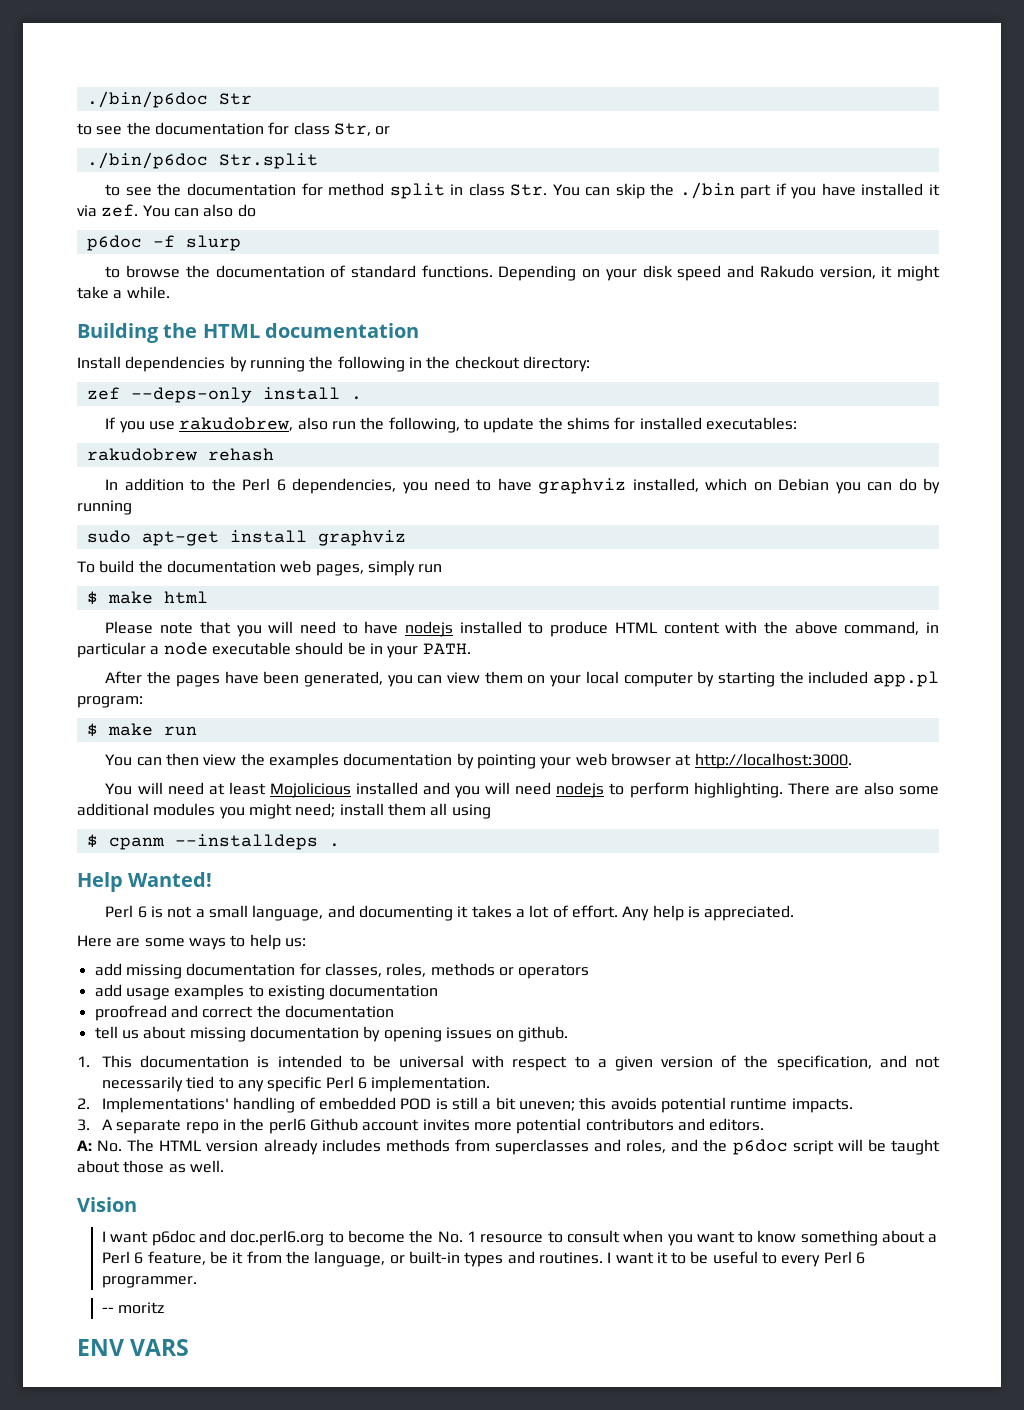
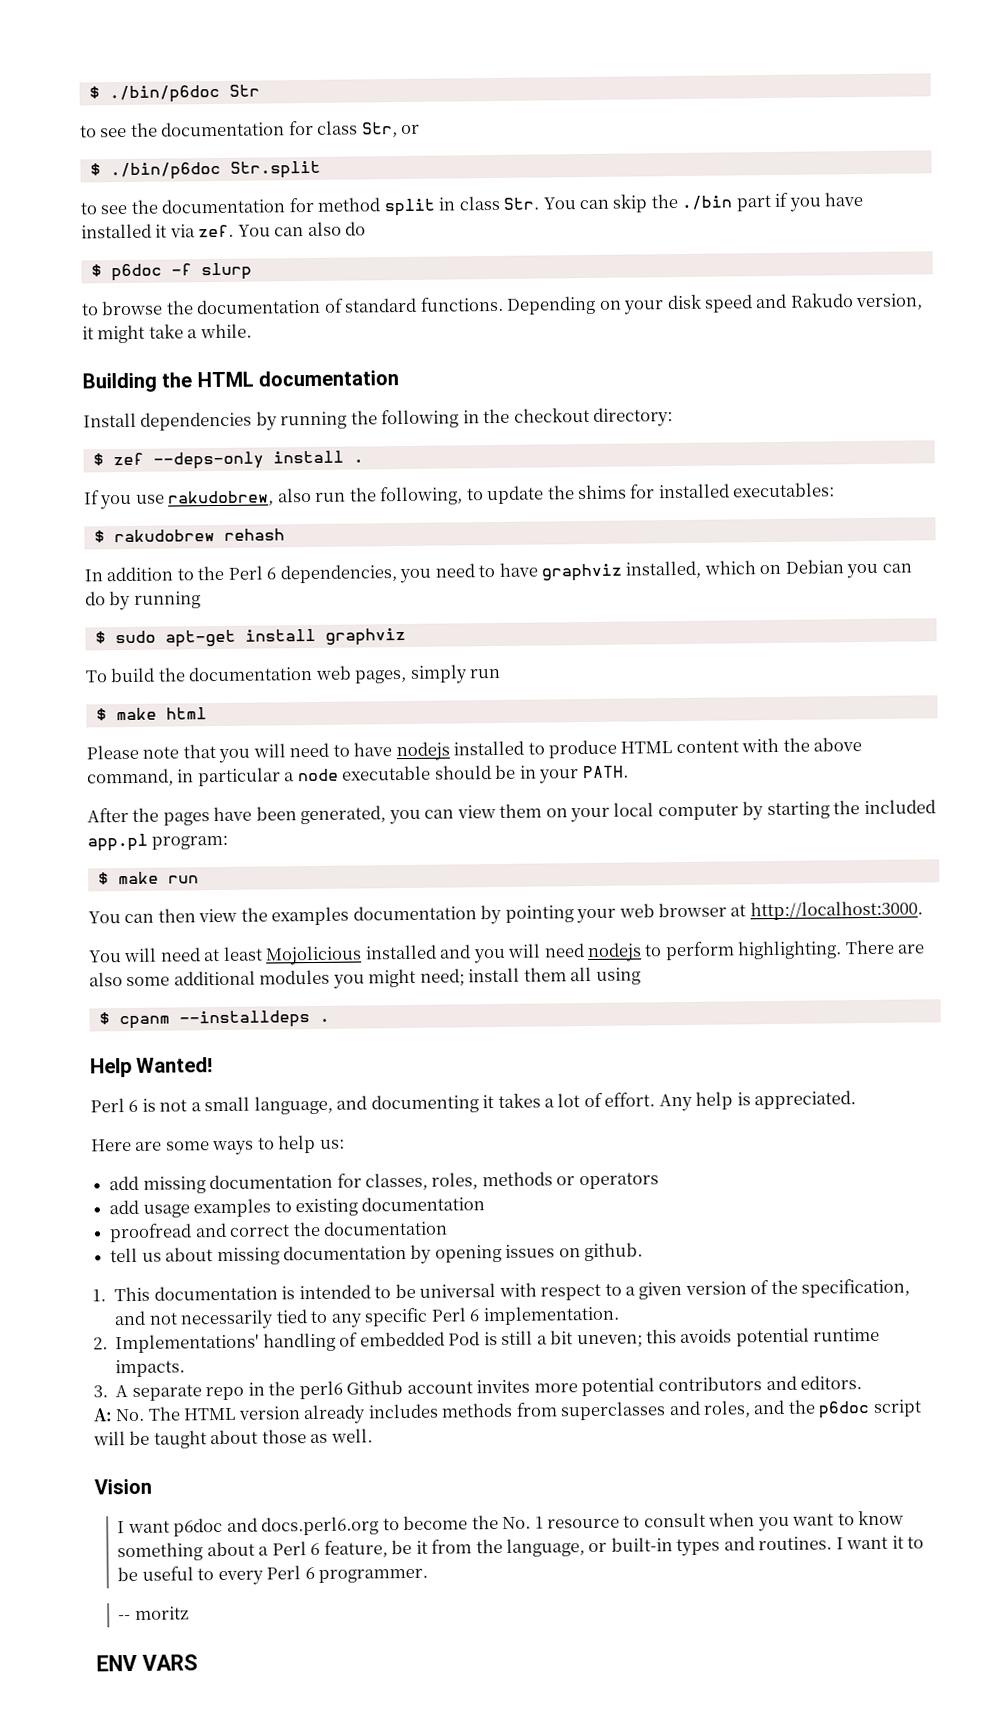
(86, 99) none -> [88,86,100,99] $
(391, 130) none -> [89,163,101,176] $
(256, 210) none -> [90,264,102,277] $
(590, 364) none -> [92,453,104,466] $
(797, 423) none -> [93,530,105,543] $
(132, 507) none -> [94,631,106,644] $
[400,1098,432,1110] POD -> [448,1331,481,1346] Pod
[230,1230,325,1246] doc.perl6.org -> [261,1516,380,1536] docs.perl6.org

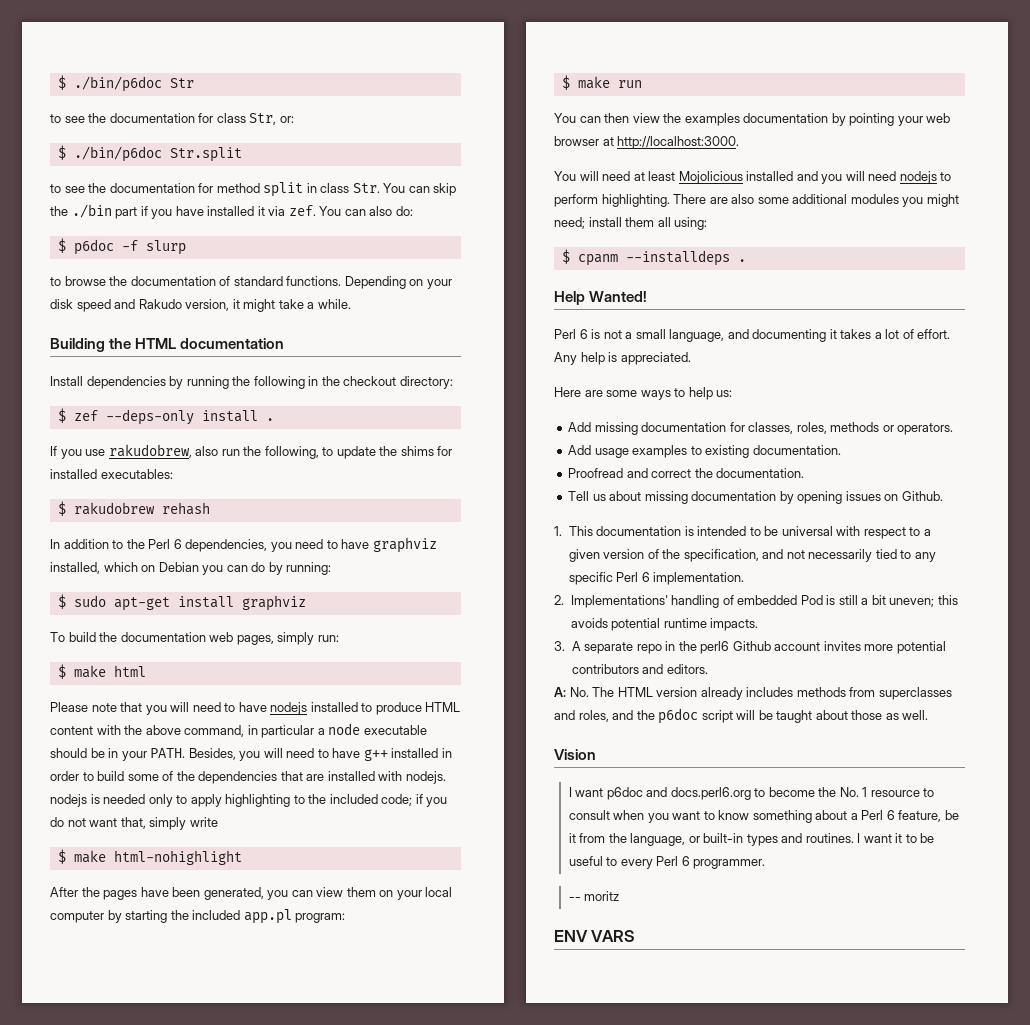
[401,124,421,135] or -> [279,116,294,123] or:
[345,221,367,236] do -> [395,206,413,216] do:
[133,591,201,609] running -> [286,562,332,575] running:
[469,668,502,679] run -> [317,635,339,642] run:
(629, 772) none -> [188,748,452,761] [50,771,446,784] [50,794,448,807] [50,817,218,830] [57,849,242,865] Besides, you will need to have g++ installed in order to build some of the dependencies that are installed with nodejs. nodejs is needed only to apply highlighting to the included code; if you do not want that, simply write // $ make html-nohighlight
[595,967,641,985] using -> [674,217,708,230] using:
[109,1175,140,1191] add -> [568,422,592,432] Add
[578,1172,659,1190] [109,1199,140,1215] operators // add -> [897,423,954,435] [568,445,592,455] operators. // Add
[361,1196,486,1212] [109,1223,193,1243] documentation // proofread -> [752,445,841,455] [568,468,624,478] documentation. // Proofread
[322,1220,448,1236] [110,1247,139,1263] documentation // tell -> [716,468,805,478] [568,491,590,501] documentation. // Tell
[584,1242,644,1262] github. -> [901,491,943,501] Github.

